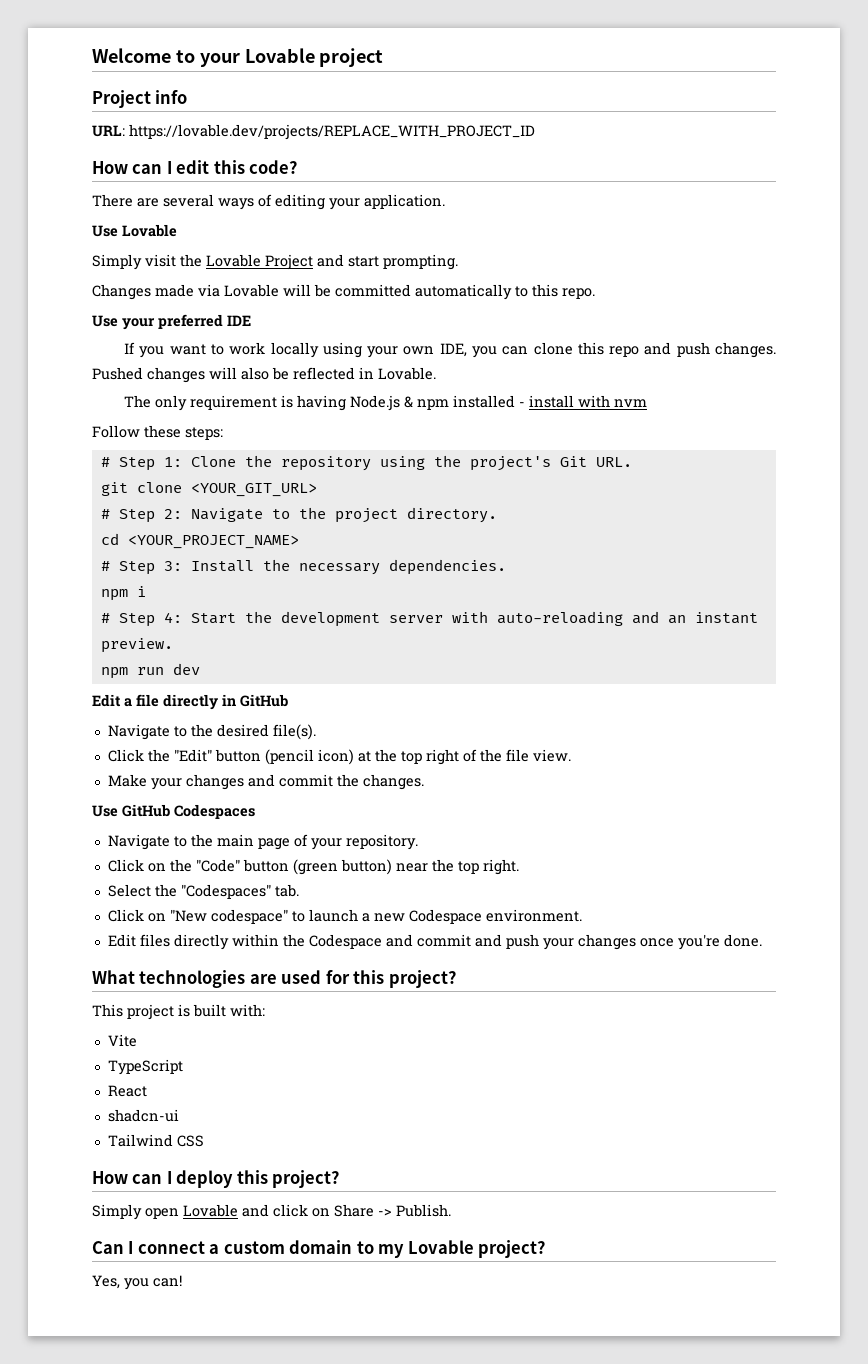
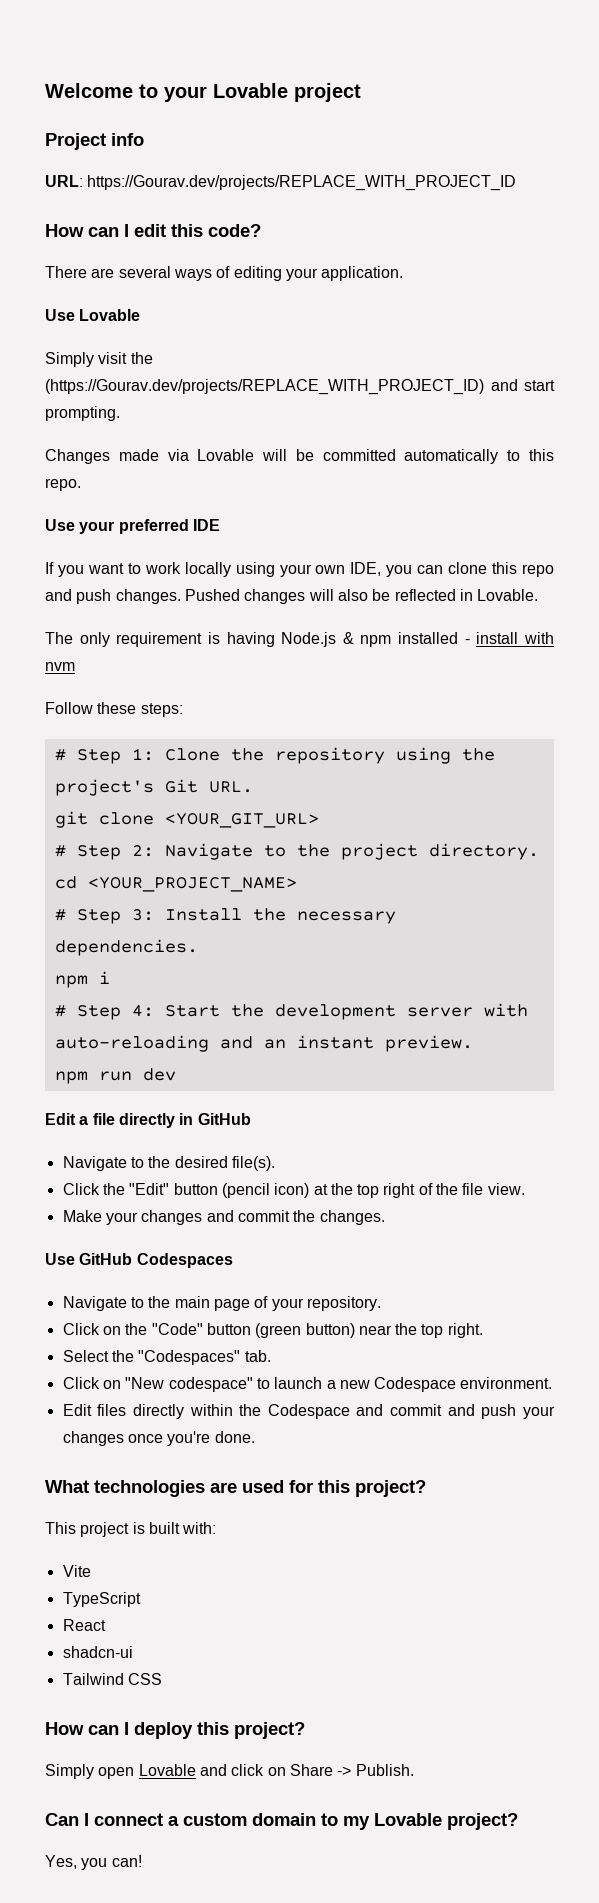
[129,124,535,140] https://lovable.dev/projects/REPLACE_WITH_PROJECT_ID -> [87,175,517,191] https://Gourav.dev/projects/REPLACE_WITH_PROJECT_ID
[206,254,313,270] Lovable Project -> [45,379,484,395] (https://Gourav.dev/projects/REPLACE_WITH_PROJECT_ID)

